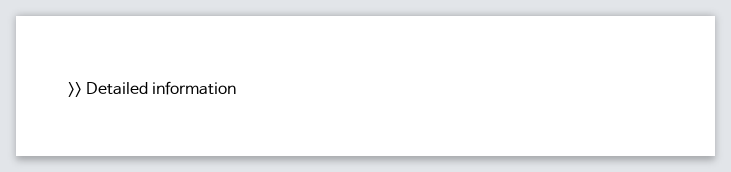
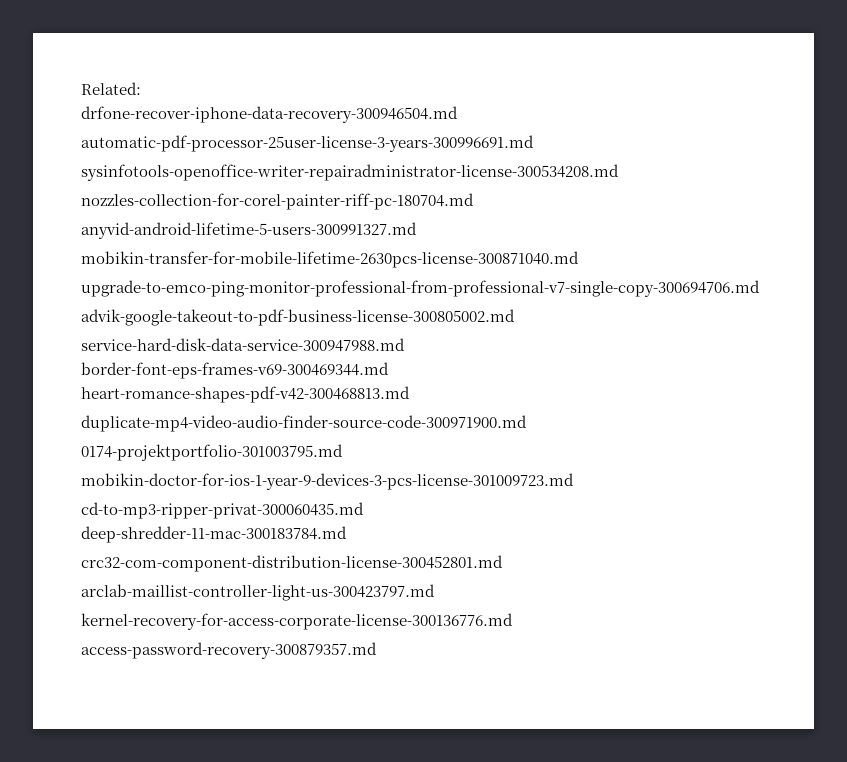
[68,81,237,97] >> Detailed information -> [81,82,141,95] [81,106,458,123] [81,135,534,152] [81,164,619,181] [81,193,474,210] [81,222,417,239] [81,251,579,268] [81,280,760,297] [81,309,515,326] [81,338,405,352] [81,362,389,379] [81,386,410,403] [81,415,527,432] [81,444,343,461] [81,473,574,490] [81,502,364,519] [81,526,347,543] [81,555,503,572] [81,584,435,601] [81,613,513,630] [81,642,377,659] Related: // drfone-recover-iphone-data-recovery-300946504.md // automatic-pdf-processor-25user-license-3-years-300996691.md // sysinfotools-openoffice-writer-repairadministrator-license-300534208.md // nozzles-collection-for-corel-painter-riff-pc-180704.md // anyvid-android-lifetime-5-users-300991327.md // mobikin-transfer-for-mobile-lifetime-2630pcs-license-300871040.md // upgrade-to-emco-ping-monitor-professional-from-professional-v7-single-copy-300694706.md // advik-google-takeout-to-pdf-business-license-300805002.md // service-hard-disk-data-service-300947988.md // border-font-eps-frames-v69-300469344.md // heart-romance-shapes-pdf-v42-300468813.md // duplicate-mp4-video-audio-finder-source-code-300971900.md // 0174-projektportfolio-301003795.md // mobikin-doctor-for-ios-1-year-9-devices-3-pcs-license-301009723.md // cd-to-mp3-ripper-privat-300060435.md // deep-shredder-11-mac-300183784.md // crc32-com-component-distribution-license-300452801.md // arclab-maillist-controller-light-us-300423797.md // kernel-recovery-for-access-corporate-license-300136776.md // access-password-recovery-300879357.md

